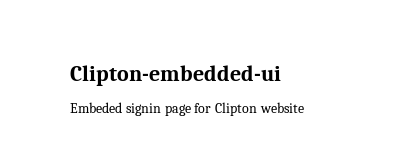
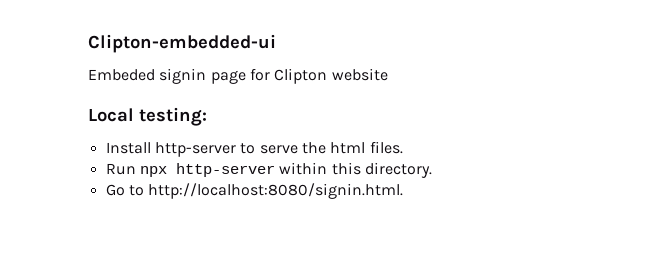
(304, 107) none -> [88,107,207,126] [105,141,403,157] [105,162,432,178] [105,183,404,199] // Local testing: // Install http-server to serve the html files. // Run npx http-server within this directory. // Go to http://localhost:8080/signin.html.

